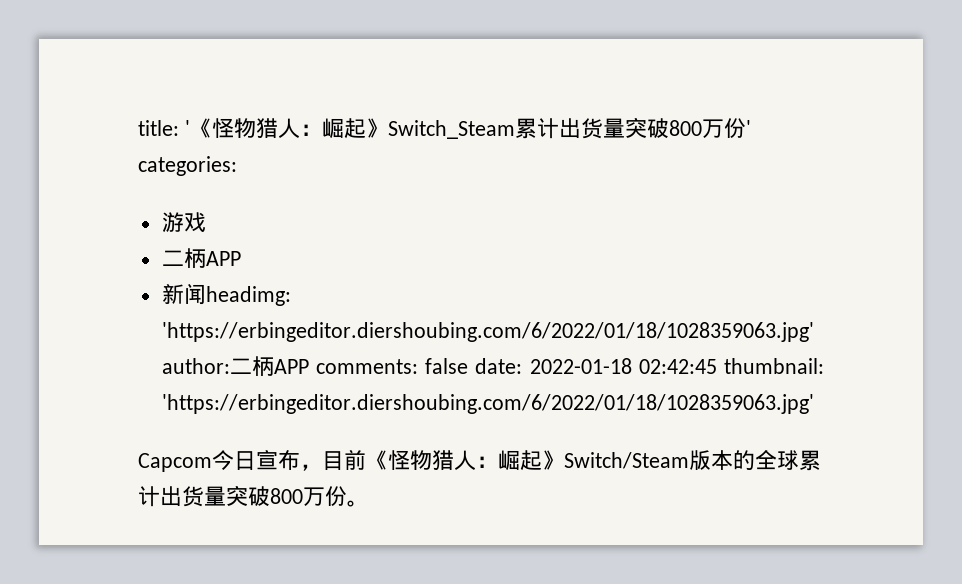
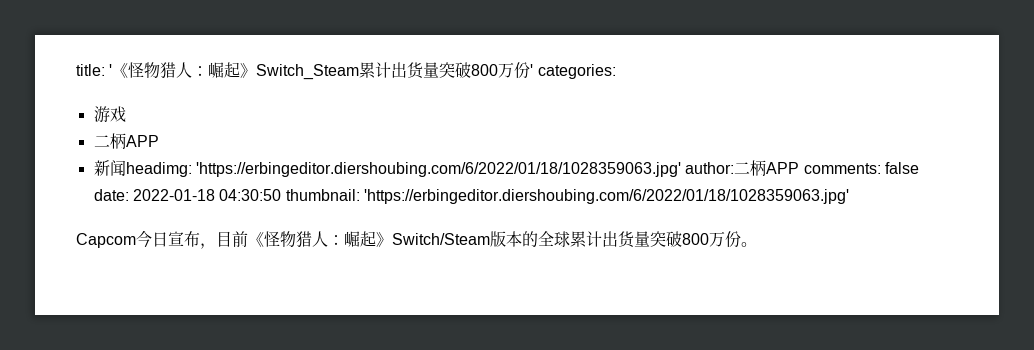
[638,359,717,374] 02:42:45 -> [219,189,282,201] 04:30:50

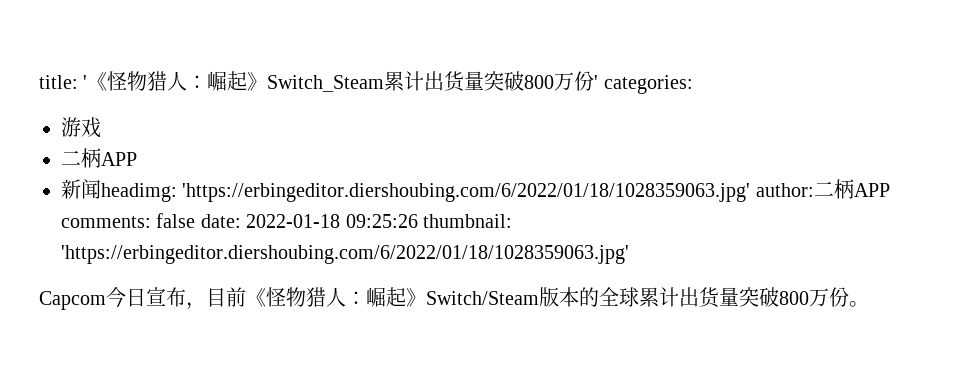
[219,189,282,201] 04:30:50 -> [345,214,418,228] 09:25:26

